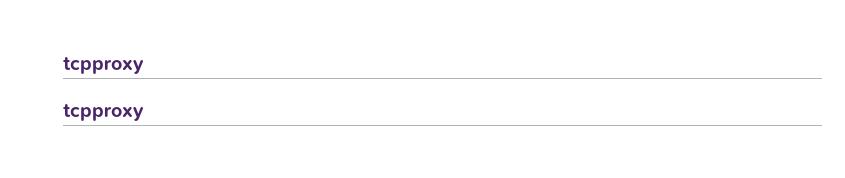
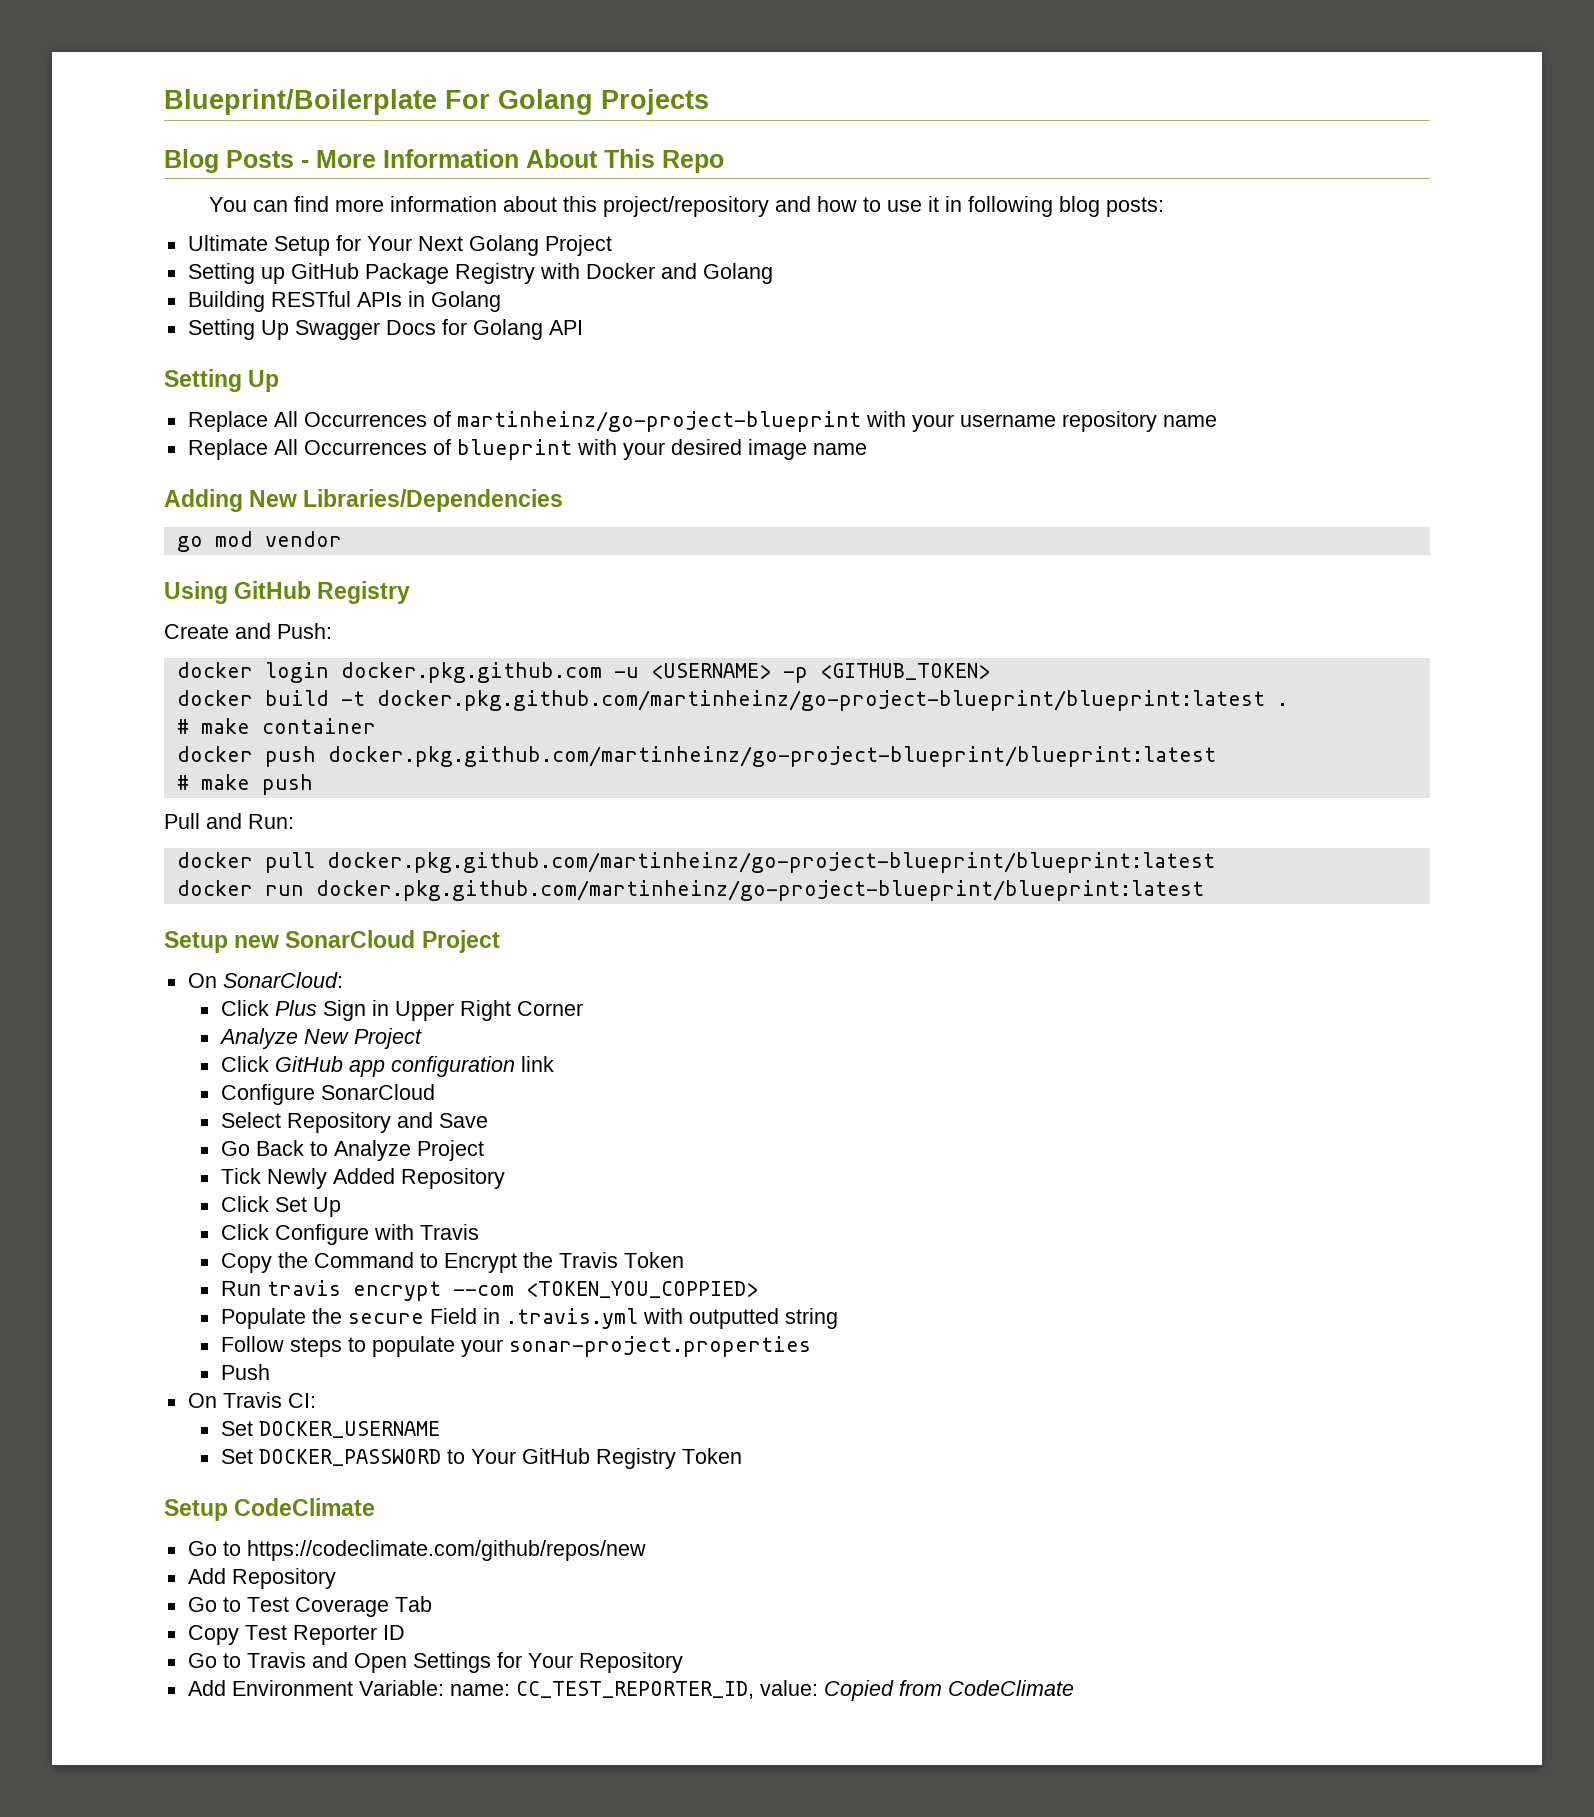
[63,57,144,74] [63,104,144,121] tcpproxy // tcpproxy -> [164,89,709,115] [164,149,724,173] [209,196,1165,217] [187,235,612,256] [187,263,773,284] [187,291,501,312] [187,319,583,340] [164,369,280,392] [187,411,1217,432] [187,439,867,460] [164,489,564,512] [176,531,342,552] [164,581,411,604] [164,623,332,639] [176,662,990,683] [176,690,1288,711] [176,718,376,734] [176,746,1216,767] [176,774,313,795] [164,813,294,829] [176,852,1215,873] [176,880,1204,901] [164,930,500,953] [187,972,343,988] [220,1000,583,1021] [218,1028,422,1049] [220,1056,554,1077] [220,1084,435,1105] [220,1112,488,1133] [220,1140,484,1161] [220,1168,505,1189] [220,1196,341,1217] [220,1224,479,1245] [220,1252,684,1273] [220,1280,758,1301] [220,1308,838,1329] [220,1336,811,1357] [220,1364,270,1380] [187,1392,316,1408] [220,1421,440,1438] [220,1448,742,1469] [164,1498,376,1521] [187,1540,646,1561] [187,1568,336,1589] [187,1596,432,1617] [187,1625,405,1645] [187,1652,683,1673] [187,1680,1074,1701] Blueprint/Boilerplate For Golang Projects // Blog Posts - More Information About This Repo // You can find more information about this project/repository and how to use it in following blog posts: // Ultimate Setup for Your Next Golang Project // Setting up GitHub Package Registry with Docker and Golang // Building RESTful APIs in Golang // Setting Up Swagger Docs for Golang API // Setting Up // Replace All Occurrences of martinheinz/go-project-blueprint with your username repository name // Replace All Occurrences of blueprint with your desired image name // Adding New Libraries/Dependencies // go mod vendor // Using GitHub Registry // Create and Push: // docker login docker.pkg.github.com -u <USERNAME> -p <GITHUB_TOKEN> // docker build -t docker.pkg.github.com/martinheinz/go-project-blueprint/blueprint:latest . // # make container // docker push docker.pkg.github.com/martinheinz/go-project-blueprint/blueprint:latest // # make push // Pull and Run: // docker pull docker.pkg.github.com/martinheinz/go-project-blueprint/blueprint:latest // docker run docker.pkg.github.com/martinheinz/go-project-blueprint/blueprint:latest // Setup new SonarCloud Project // On SonarCloud: // Click Plus Sign in Upper Right Corner // Analyze New Project // Click GitHub app configuration link // Configure SonarCloud // Select Repository and Save // Go Back to Analyze Project // Tick Newly Added Repository // Click Set Up // Click Configure with Travis // Copy the Command to Encrypt the Travis Token // Run travis encrypt --com <TOKEN_YOU_COPPIED> // Populate the secure Field in .travis.yml with outputted string // Follow steps to populate your sonar-project.properties // Push // On Travis CI: // Set DOCKER_USERNAME // Set DOCKER_PASSWORD to Your GitHub Registry Token // Setup CodeClimate // Go to https://codeclimate.com/github/repos/new // Add Repository // Go to Test Coverage Tab // Copy Test Reporter ID // Go to Travis and Open Settings for Your Repository // Add Environment Variable: name: CC_TEST_REPORTER_ID, value: Copied from CodeClimate

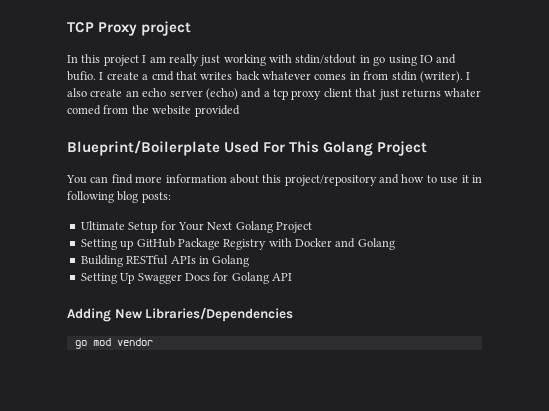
[164,89,709,115] [164,149,724,173] Blueprint/Boilerplate For Golang Projects // Blog Posts - More Information About This Repo -> [67,21,192,36] [67,54,457,66] [67,71,471,83] [67,88,482,100] [67,105,240,117] [67,140,428,156] TCP Proxy project // In this project I am really just working with stdin/stdout in go using IO and bufio. I create a cmd that writes back whatever comes in from stdin (writer). I also create an echo server (echo) and a tcp proxy client that just returns whater comed from the website provided // Blueprint/Boilerplate Used For This Golang Project
[164,369,280,392] [187,411,1217,432] [187,439,867,460] // Setting Up // Replace All Occurrences of martinheinz/go-project-blueprint with your username repository name // Replace All Occurrences of blueprint with your desired image name -> (292, 277) none
[164,581,411,604] [164,623,332,639] [176,662,990,683] [176,690,1288,711] [176,718,376,734] [176,746,1216,767] [176,774,313,795] [164,813,294,829] [176,852,1215,873] [176,880,1204,901] [164,930,500,953] [187,972,343,988] [220,1000,583,1021] [218,1028,422,1049] [220,1056,554,1077] [220,1084,435,1105] [220,1112,488,1133] [220,1140,484,1161] [220,1168,505,1189] [220,1196,341,1217] [220,1224,479,1245] [220,1252,684,1273] [220,1280,758,1301] [220,1308,838,1329] [220,1336,811,1357] [220,1364,270,1380] [187,1392,316,1408] [220,1421,440,1438] [220,1448,742,1469] [164,1498,376,1521] [187,1540,646,1561] [187,1568,336,1589] [187,1596,432,1617] [187,1625,405,1645] [187,1652,683,1673] [187,1680,1074,1701] // Using GitHub Registry // Create and Push: // docker login docker.pkg.github.com -u <USERNAME> -p <GITHUB_TOKEN> // docker build -t docker.pkg.github.com/martinheinz/go-project-blueprint/blueprint:latest . // # make container // docker push docker.pkg.github.com/martinheinz/go-project-blueprint/blueprint:latest // # make push // Pull and Run: // docker pull docker.pkg.github.com/martinheinz/go-project-blueprint/blueprint:latest // docker run docker.pkg.github.com/martinheinz/go-project-blueprint/blueprint:latest // Setup new SonarCloud Project // On SonarCloud: // Click Plus Sign in Upper Right Corner // Analyze New Project // Click GitHub app configuration link // Configure SonarCloud // Select Repository and Save // Go Back to Analyze Project // Tick Newly Added Repository // Click Set Up // Click Configure with Travis // Copy the Command to Encrypt the Travis Token // Run travis encrypt --com <TOKEN_YOU_COPPIED> // Populate the secure Field in .travis.yml with outputted string // Follow steps to populate your sonar-project.properties // Push // On Travis CI: // Set DOCKER_USERNAME // Set DOCKER_PASSWORD to Your GitHub Registry Token // Setup CodeClimate // Go to https://codeclimate.com/github/repos/new // Add Repository // Go to Test Coverage Tab // Copy Test Reporter ID // Go to Travis and Open Settings for Your Repository // Add Environment Variable: name: CC_TEST_REPORTER_ID, value: Copied from CodeClimate -> (153, 342) none

